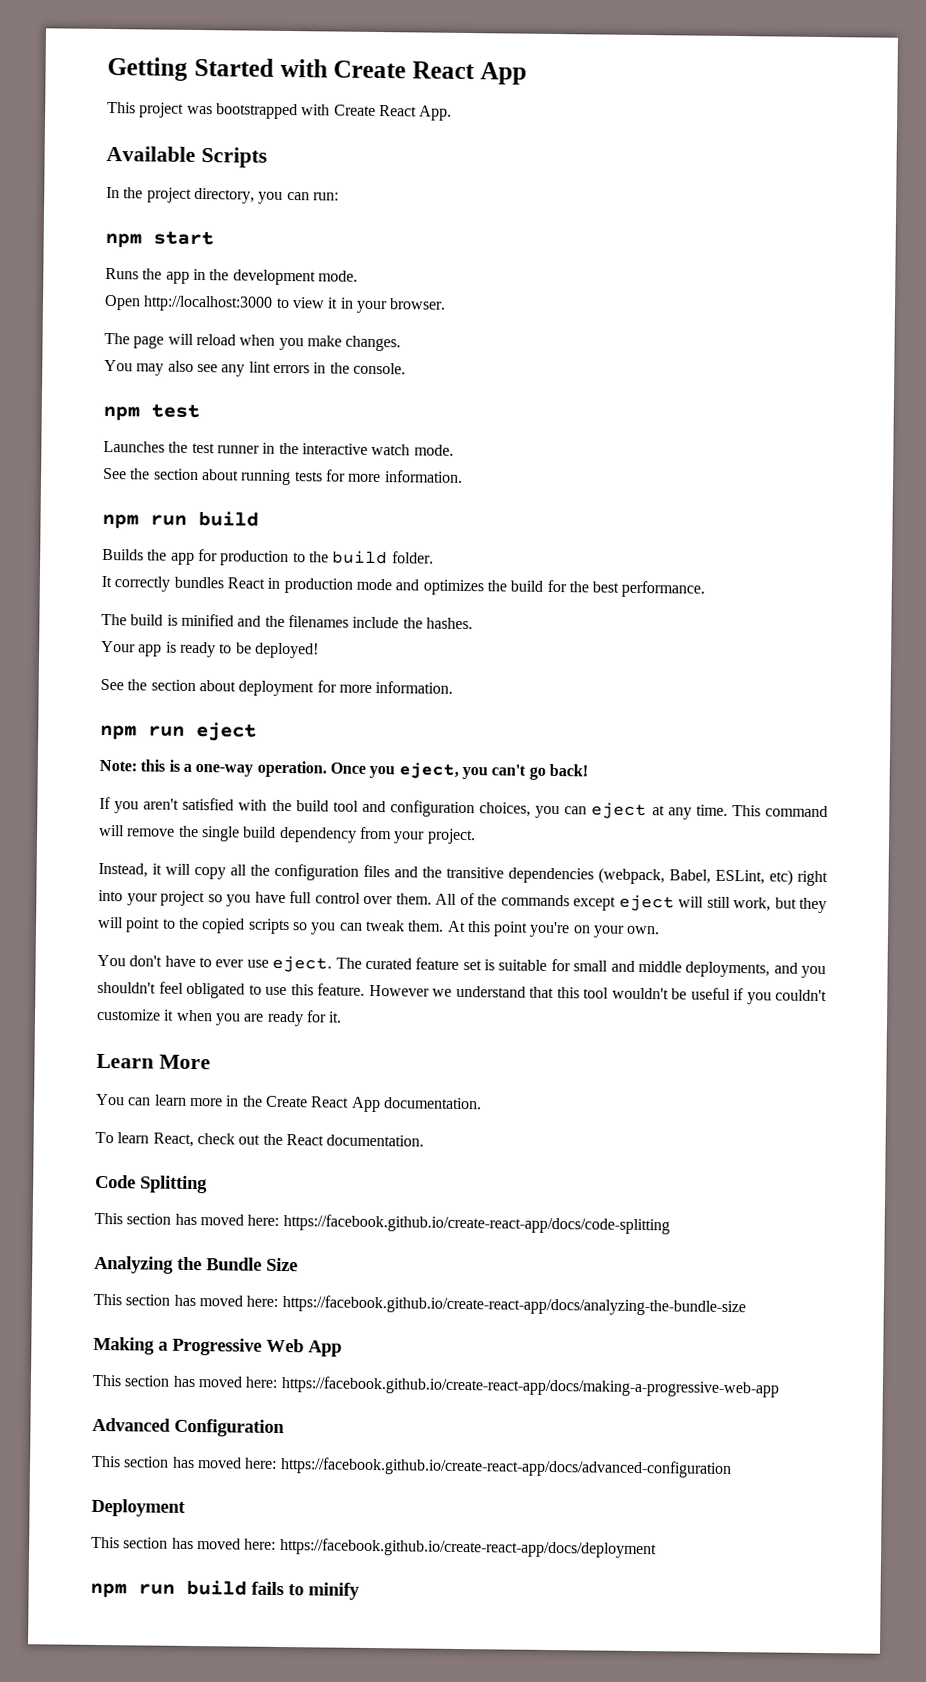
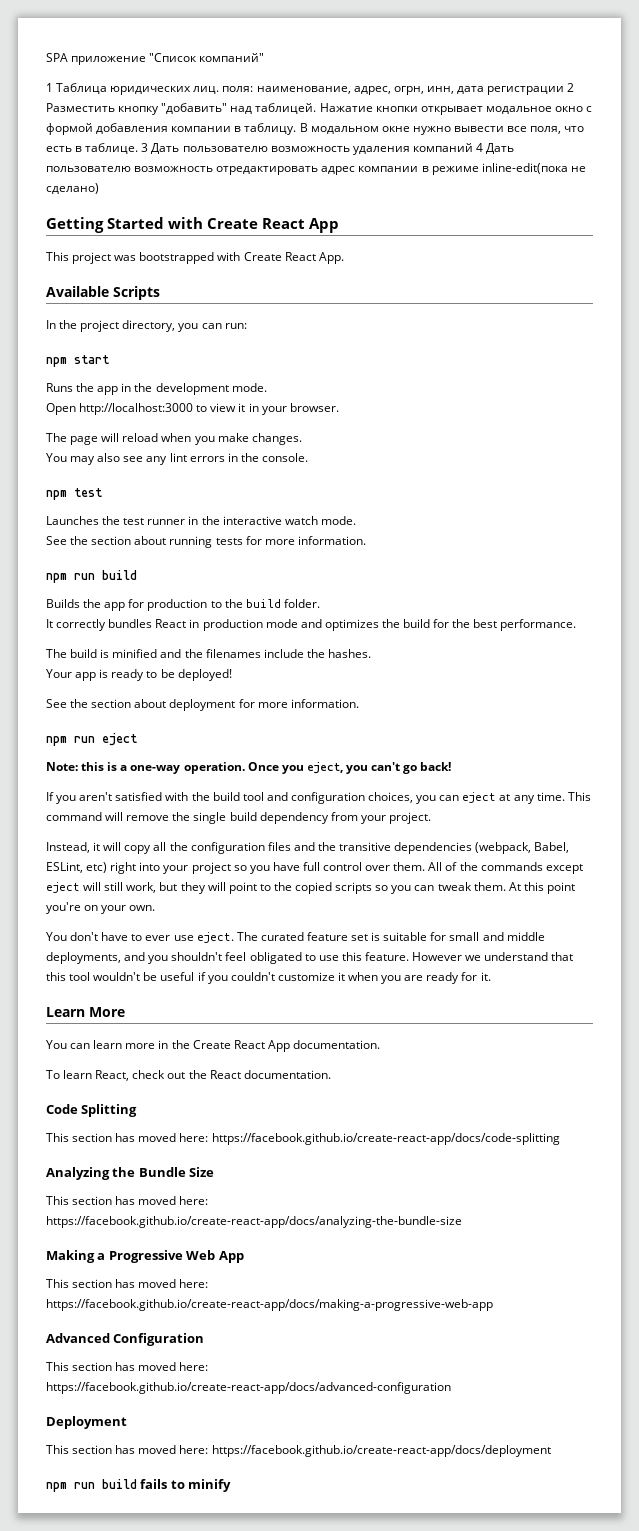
(107, 68) none -> [46,53,265,65] [46,83,575,95] [46,103,593,115] [46,123,585,135] [46,143,515,155] [46,163,586,175] [46,183,99,194] SPA приложение "Список компаний" // 1 Таблица юридических лиц. поля: наименование, адрес, огрн, инн, дата регистрации 2 Разместить кнопку "добавить" над таблицей. Нажатие кнопки открывает модальное окно с формой добавления компании в таблицу. В модальном окне нужно вывести все поля, что есть в таблице. 3 Дать пользователю возможность удаления компаний 4 Дать пользователю возможность отредактировать адрес компании в режиме inline-edit(пока не сделано) //

